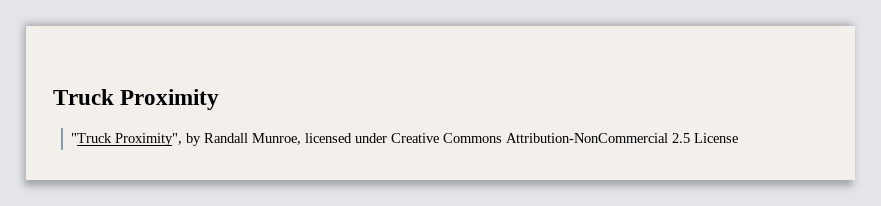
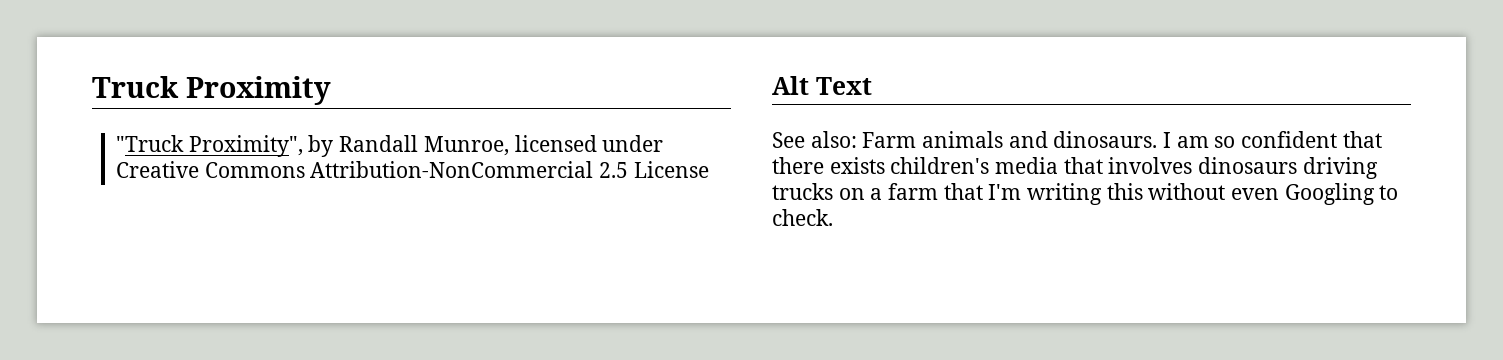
(738, 138) none -> [772,76,872,95] [772,131,1382,148] [772,157,1378,179] [772,183,1399,205] [772,209,833,226] // Alt Text // See also: Farm animals and dinosaurs. I am so confident that there exists children's media that involves dinosaurs driving trucks on a farm that I'm writing this without even Googling to check.

